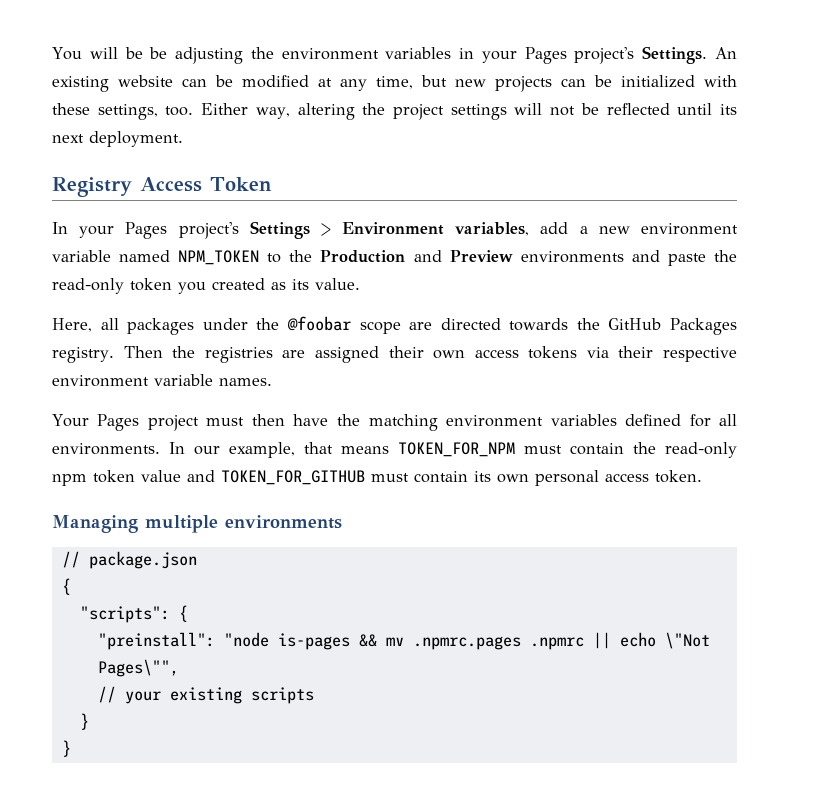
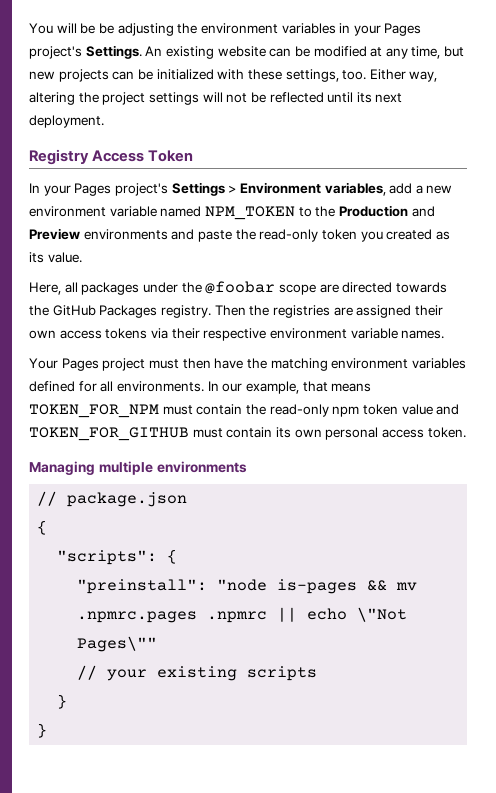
[97,659,179,677] Pages\"", -> [77,636,158,652] Pages\""

